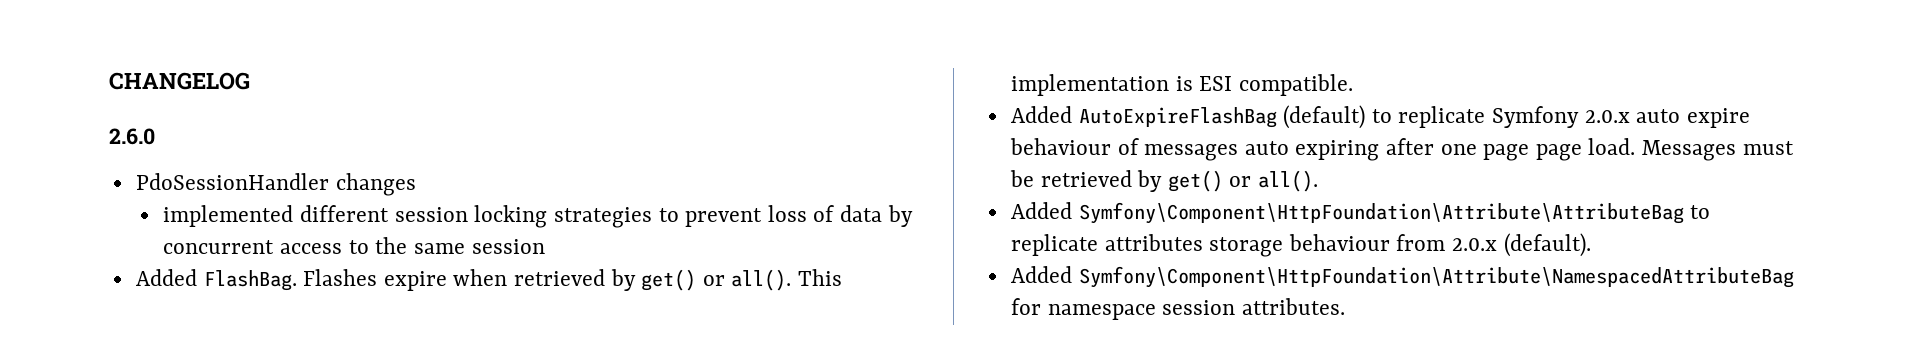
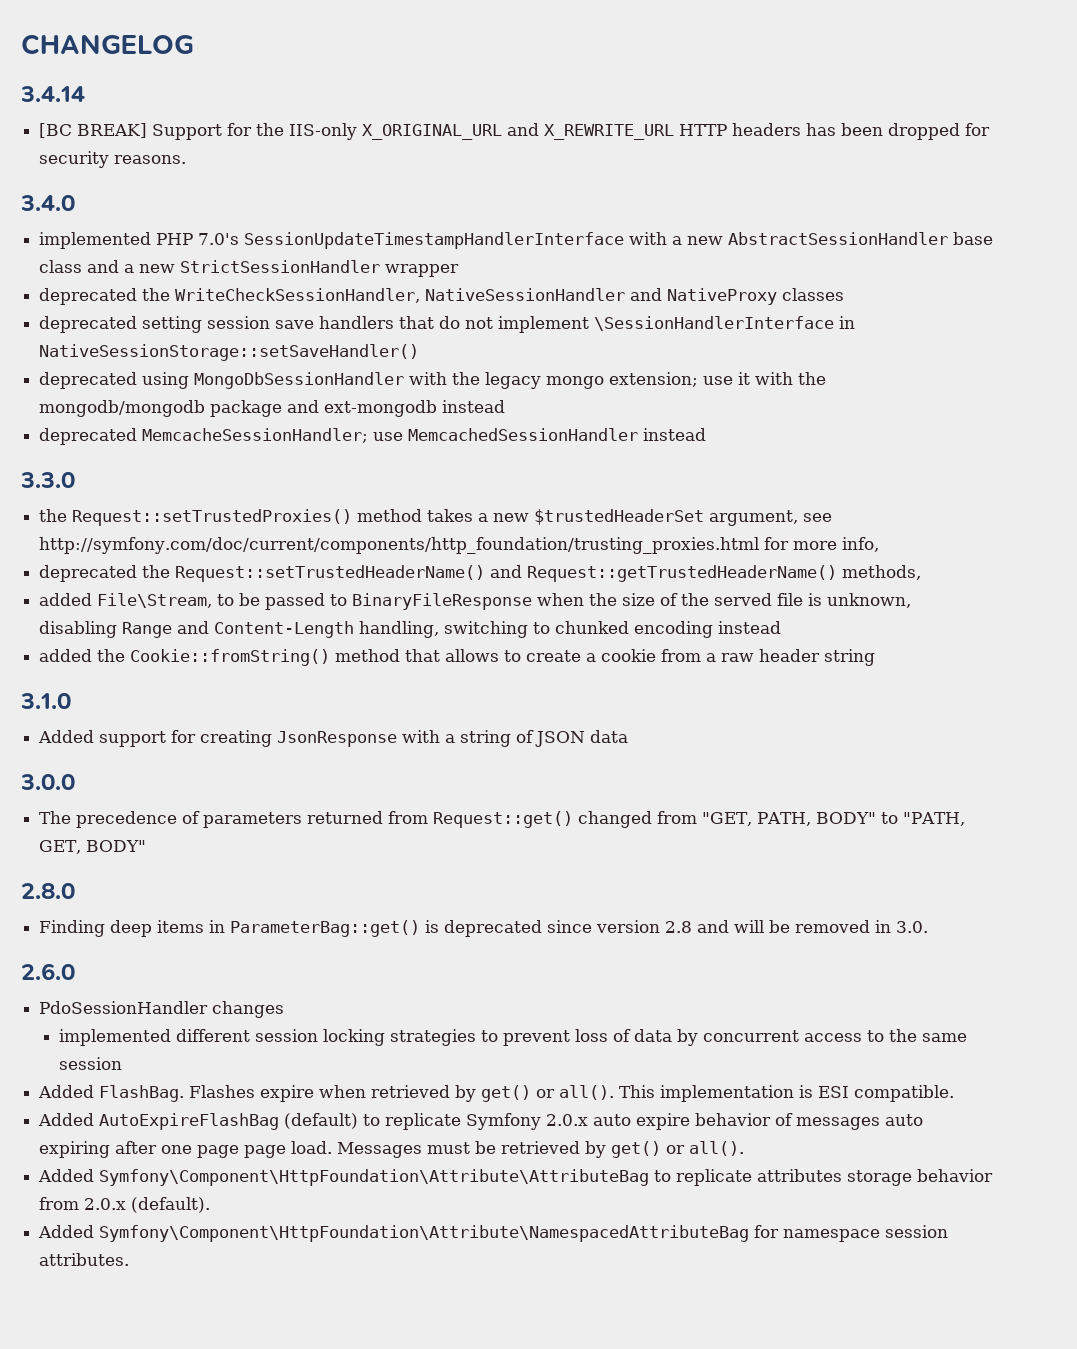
(250, 81) none -> [20,86,85,102] [39,123,991,140] [39,151,187,168] [20,195,75,211] [39,232,994,249] [39,260,460,277] [39,288,845,305] [39,316,856,333] [39,344,420,361] [39,372,827,389] [39,400,506,417] [39,428,707,445] [20,472,75,488] [39,509,833,526] [39,537,880,554] [39,565,922,582] [39,593,912,610] [39,621,782,638] [39,649,876,666] [20,693,71,709] [38,730,629,747] [20,774,75,790] [39,811,966,828] [39,840,147,854] [21,883,75,899] [39,920,929,937] // 3.4.14 // [BC BREAK] Support for the IIS-only X_ORIGINAL_URL and X_REWRITE_URL HTTP headers has been dropped for security reasons. // 3.4.0 // implemented PHP 7.0's SessionUpdateTimestampHandlerInterface with a new AbstractSessionHandler base class and a new StrictSessionHandler wrapper // deprecated the WriteCheckSessionHandler, NativeSessionHandler and NativeProxy classes // deprecated setting session save handlers that do not implement \SessionHandlerInterface in NativeSessionStorage::setSaveHandler() // deprecated using MongoDbSessionHandler with the legacy mongo extension; use it with the mongodb/mongodb package and ext-mongodb instead // deprecated MemcacheSessionHandler; use MemcachedSessionHandler instead // 3.3.0 // the Request::setTrustedProxies() method takes a new $trustedHeaderSet argument, see http://symfony.com/doc/current/components/http_foundation/trusting_proxies.html for more info, // deprecated the Request::setTrustedHeaderName() and Request::getTrustedHeaderName() methods, // added File\Stream, to be passed to BinaryFileResponse when the size of the served file is unknown, disabling Range and Content-Length handling, switching to chunked encoding instead // added the Cookie::fromString() method that allows to create a cookie from a raw header string // 3.1.0 // Added support for creating JsonResponse with a string of JSON data // 3.0.0 // The precedence of parameters returned from Request::get() changed from "GET, PATH, BODY" to "PATH, GET, BODY" // 2.8.0 // Finding deep items in ParameterBag::get() is deprecated since version 2.8 and will be removed in 3.0.
[1009,138,1111,155] behaviour -> [695,1113,772,1126] behavior
[1288,234,1390,251] behaviour -> [917,1169,994,1182] behavior

